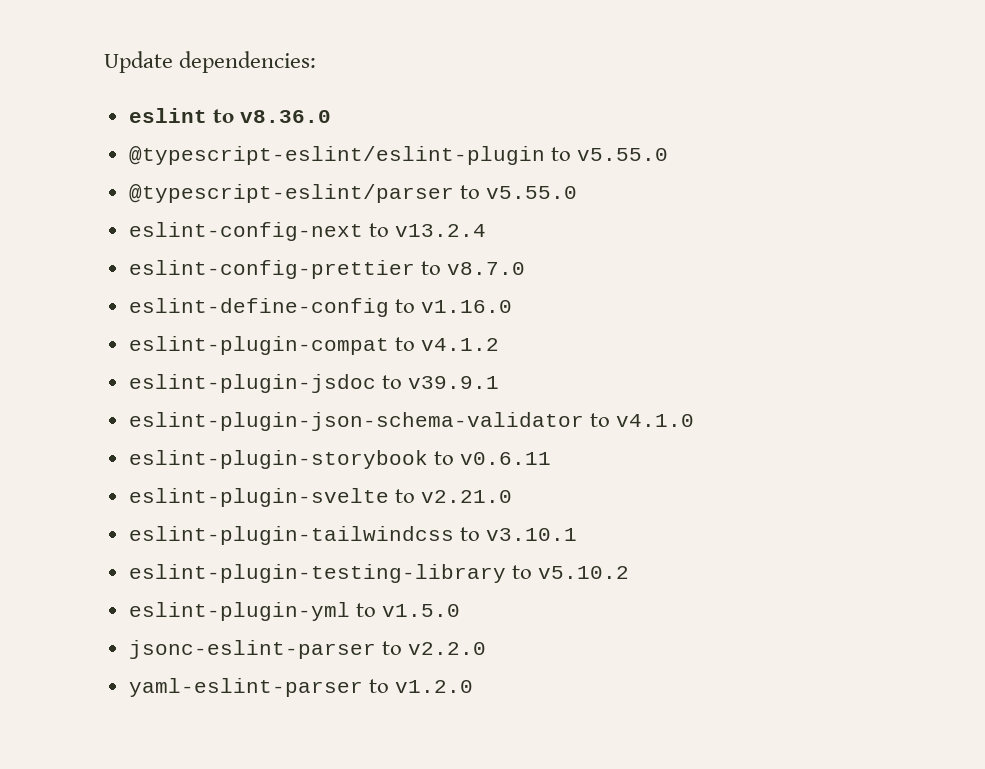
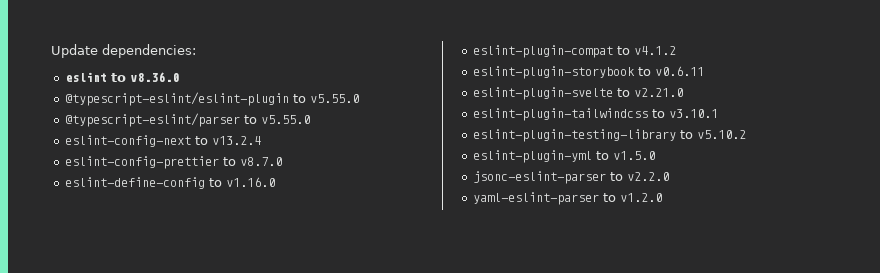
[128,374,499,393] [128,412,694,431] // eslint-plugin-jsdoc to v39.9.1 // eslint-plugin-json-schema-validator to v4.1.0 -> (677, 50) none

